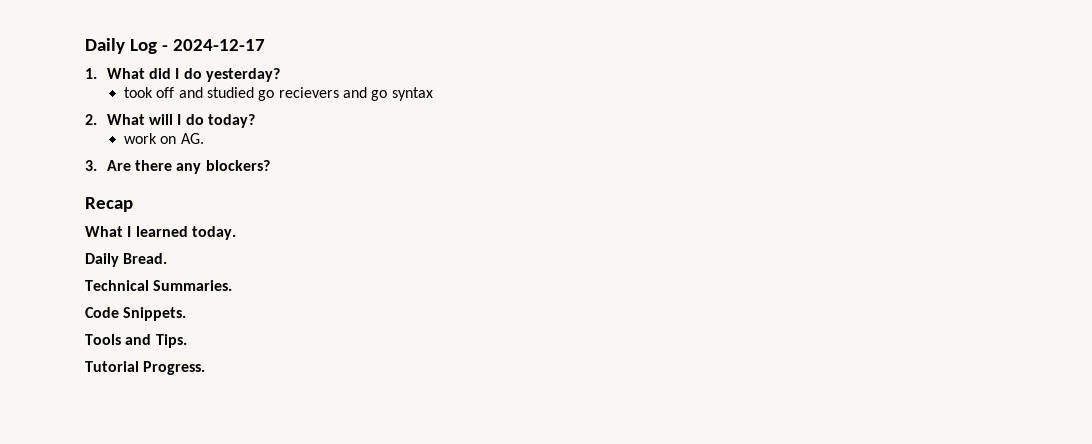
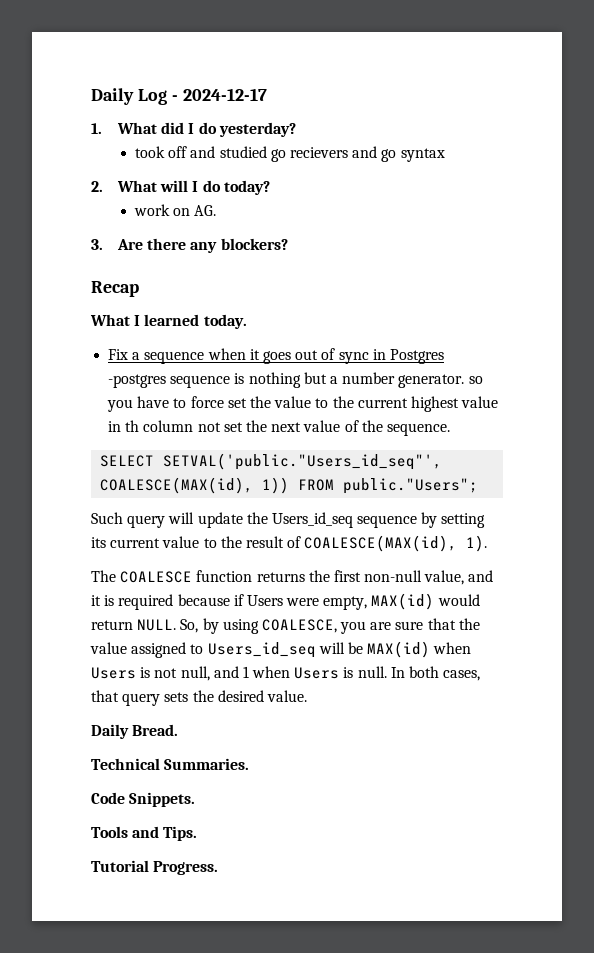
(236, 233) none -> [108,348,444,364] [108,372,483,388] [107,396,499,412] [108,420,450,436] [100,453,443,470] [100,477,479,494] [91,512,486,528] [91,535,488,552] [91,570,494,585] [91,593,480,610] [91,618,480,634] [90,641,472,658] [91,666,481,681] [91,690,307,706] // Fix a sequence when it goes out of sync in Postgres -postgres sequence is nothing but a number generator. so you have to force set the value to the current highest value in th column not set the next value of the sequence. // SELECT SETVAL('public."Users_id_seq"', COALESCE(MAX(id), 1)) FROM public."Users"; // Such query will update the Users_id_seq sequence by setting its current value to the result of COALESCE(MAX(id), 1). // The COALESCE function returns the first non-null value, and it is required because if Users were empty, MAX(id) would return NULL. So, by using COALESCE, you are sure that the value assigned to Users_id_seq will be MAX(id) when Users is not null, and 1 when Users is null. In both cases, that query sets the desired value.

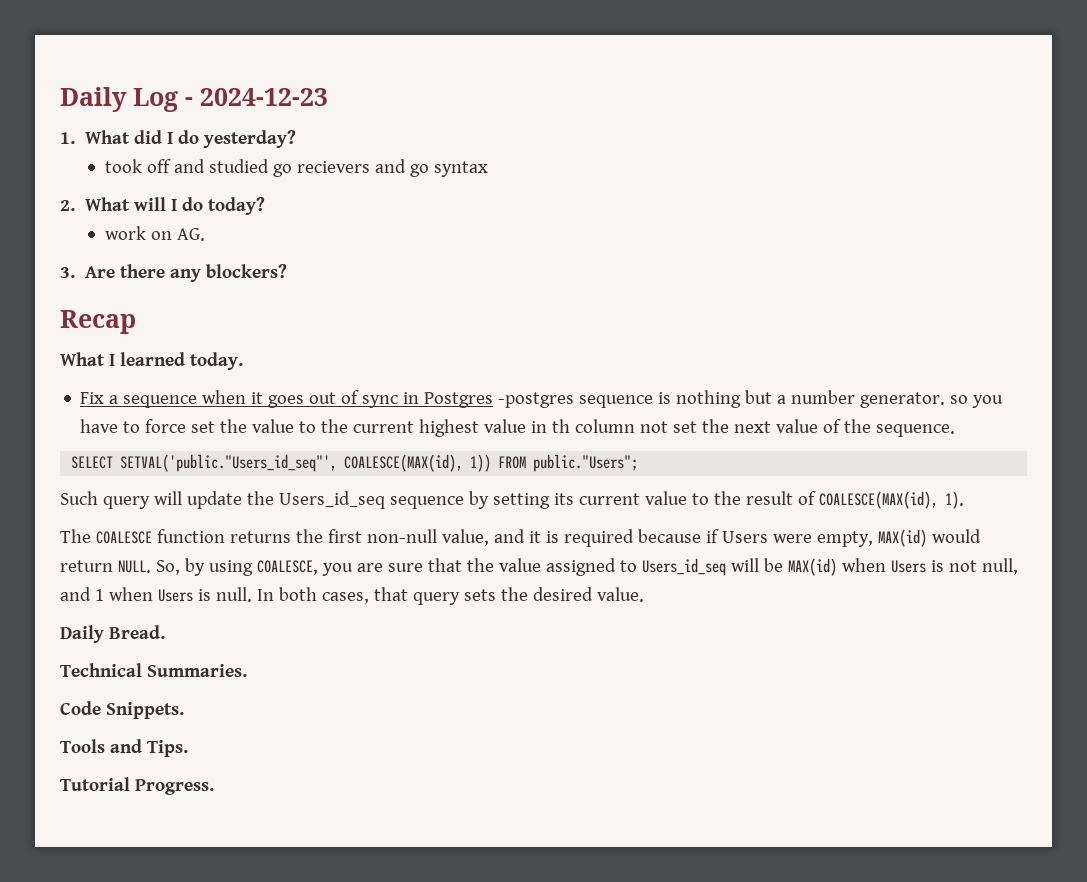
[182,88,267,101] 2024-12-17 -> [200,88,328,106] 2024-12-23

